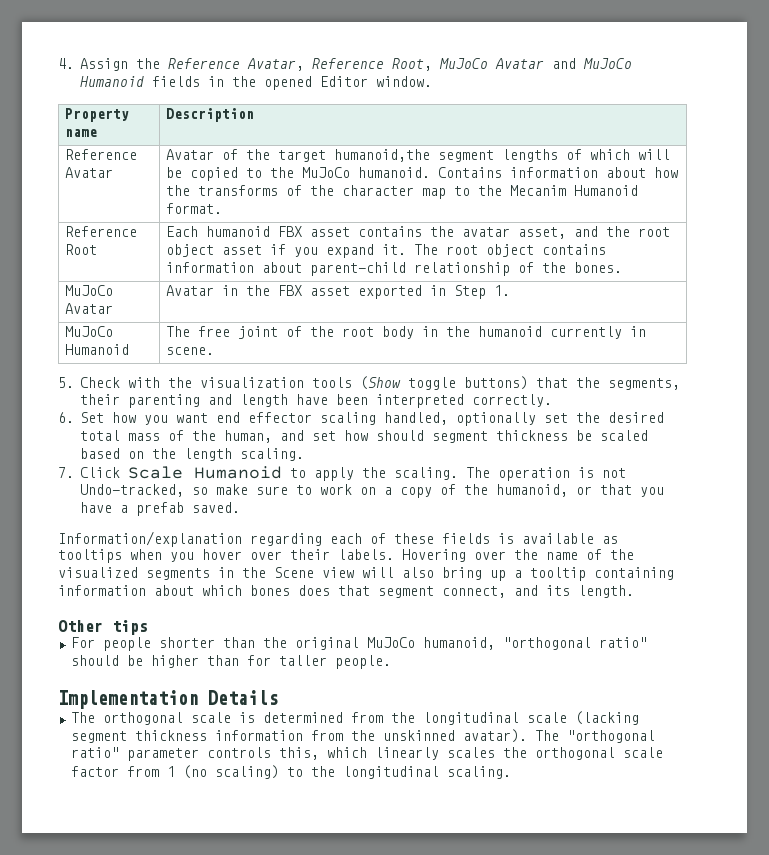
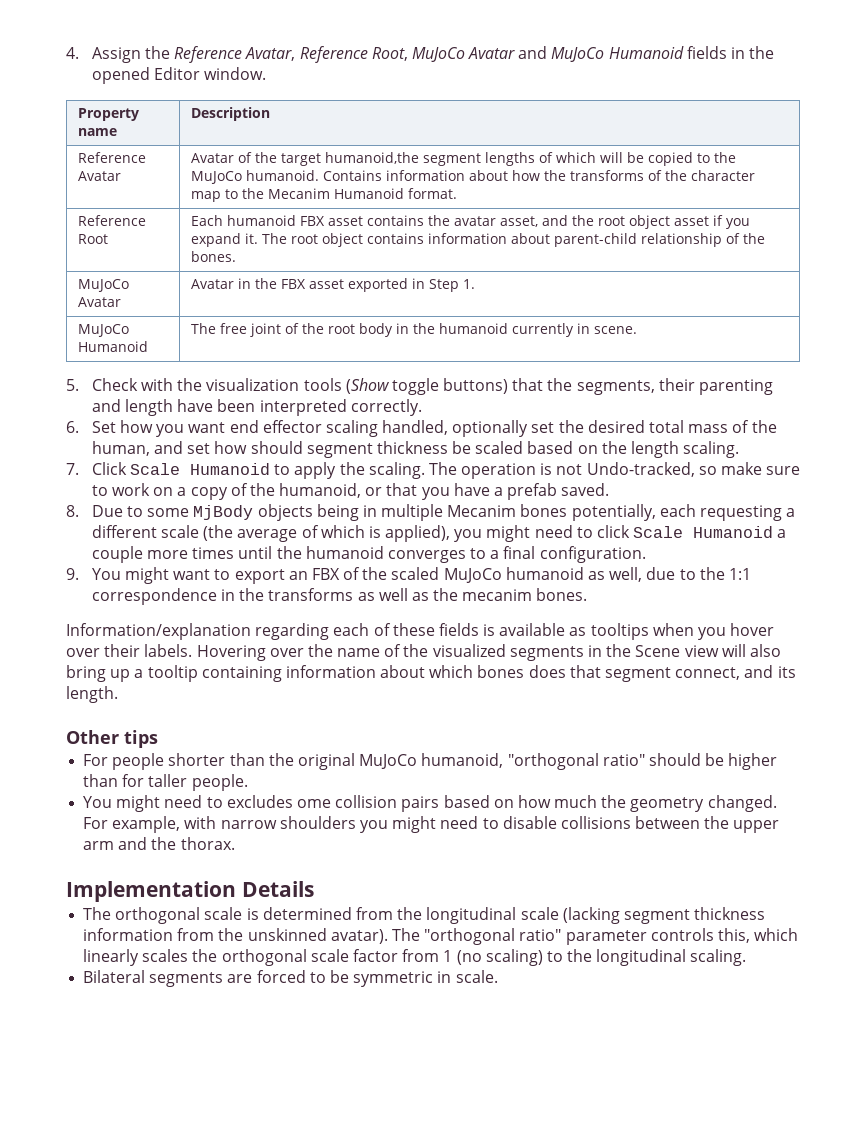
(240, 507) none -> [66,504,796,521] [91,525,787,542] [91,546,646,563] [66,567,751,584] [91,588,588,605] // 8. Due to some MjBody objects being in multiple Mecanim bones potentially, each requesting a different scale (the average of which is applied), you might need to click Scale Humanoid a couple more times until the humanoid converges to a final configuration. // 9. You might want to export an FBX of the scaled MuJoCo humanoid as well, due to the 1:1 correspondence in the transforms as well as the mecanim bones.
(391, 662) none -> [83,795,777,812] [83,816,780,833] [83,837,235,850] // You might need to excludes ome collision pairs based on how much the geometry changed. For example, with narrow shoulders you might need to disable collisions between the upper arm and the thorax.
(511, 772) none -> [83,970,498,987] // Bilateral segments are forced to be symmetric in scale.

